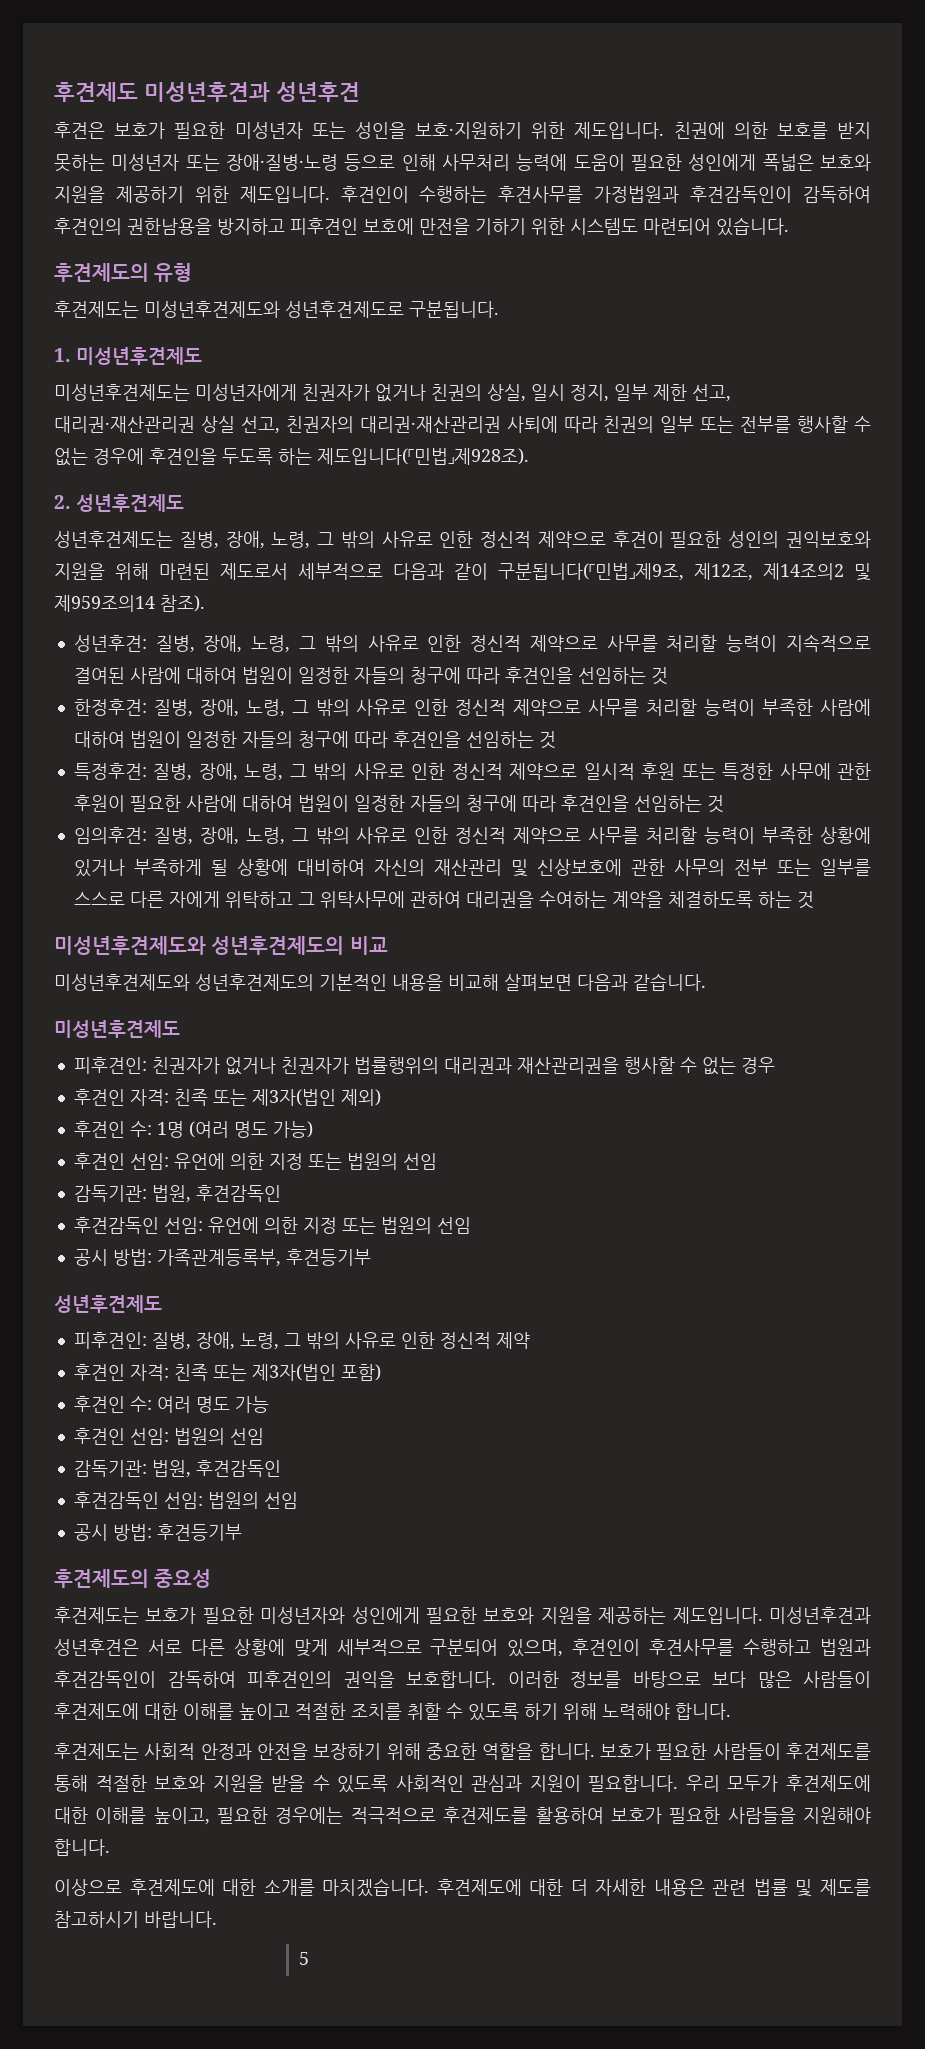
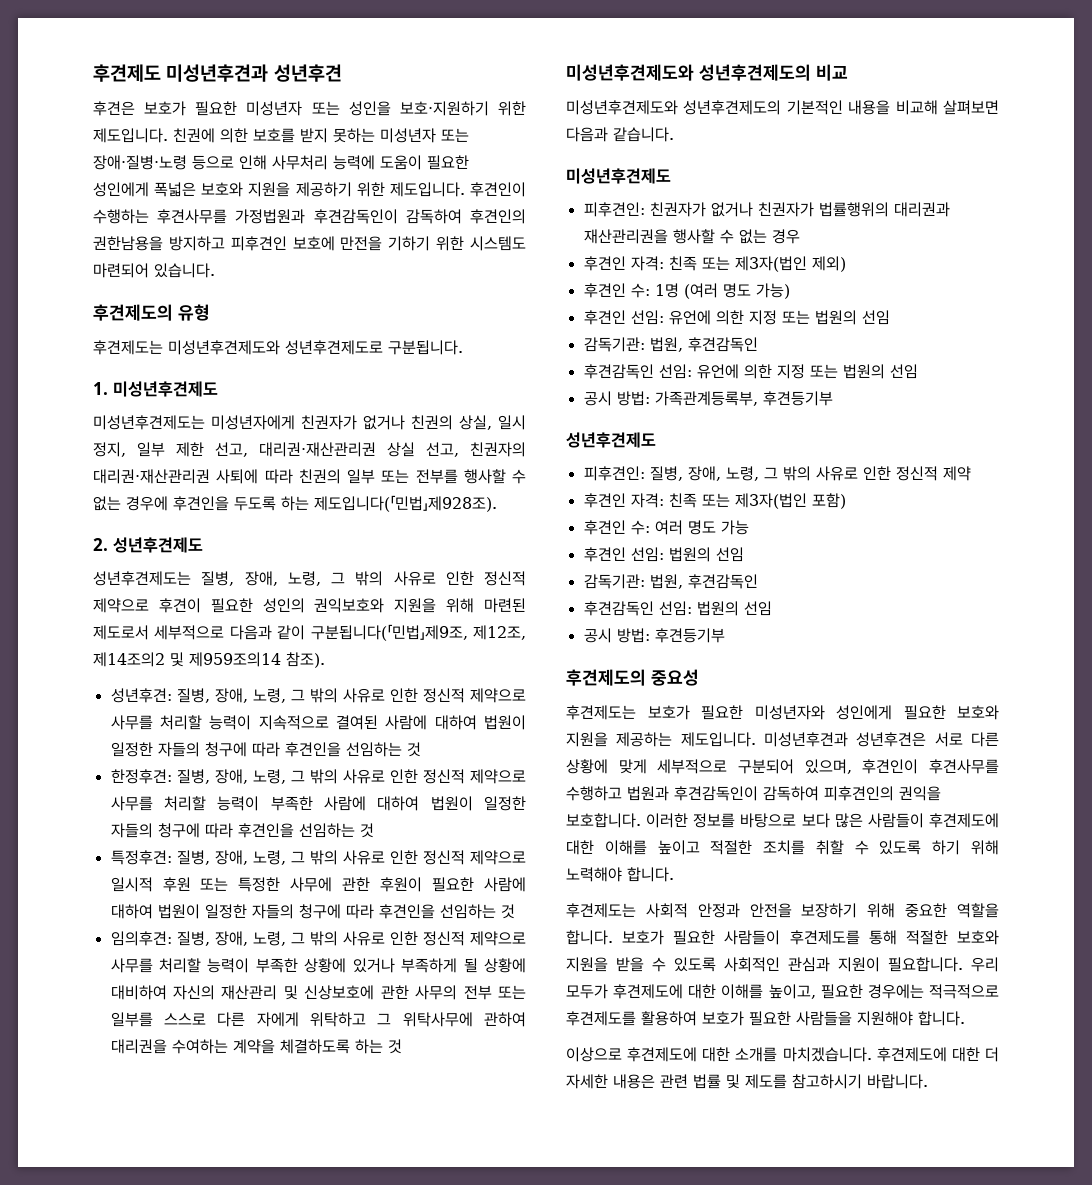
[299,1952,310,1965] // 5 -> (928, 1081) none

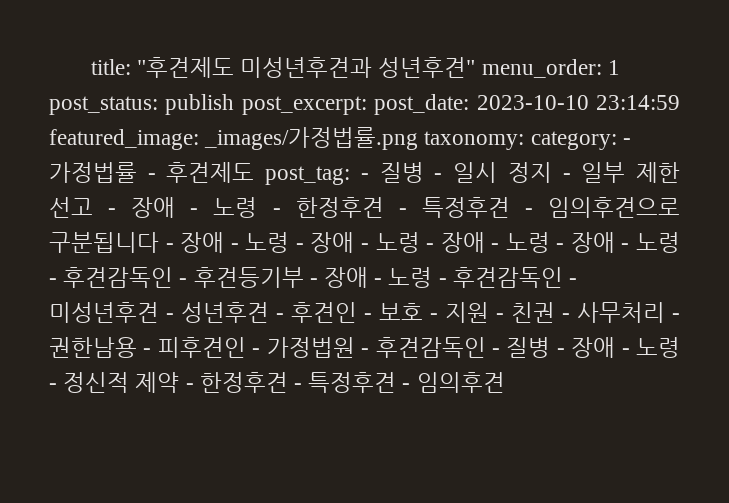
[93,64,342,82] [93,101,526,116] [93,128,469,143] [93,155,469,170] [93,182,526,197] [93,209,526,224] [93,236,526,251] [93,263,215,278] [93,304,210,321] [93,340,463,355] [93,381,218,397] [93,415,526,430] [93,442,526,457] [93,469,526,484] [93,495,497,512] [93,537,203,553] [93,571,526,586] [93,598,526,613] [93,624,526,641] [93,652,325,668] [110,688,526,703] [110,715,526,730] [110,742,421,757] [110,769,526,784] [110,796,526,811] [110,823,374,838] [110,850,526,865] [110,877,526,892] [110,904,515,919] [110,931,526,946] [110,958,526,973] [110,985,526,1000] [110,1012,526,1027] [110,1039,402,1054] [566,64,848,81] [566,100,999,115] [566,127,674,142] [566,168,671,184] [583,202,950,217] [583,229,800,244] [583,256,846,272] [583,283,790,299] [583,310,890,325] [583,337,758,352] [583,364,918,379] [583,391,833,406] [566,432,656,448] [583,466,971,481] [583,493,846,509] [583,520,749,535] [583,547,744,562] [583,574,758,589] [583,601,772,616] [583,628,725,643] [566,669,699,686] [566,705,999,720] [566,732,999,747] [566,759,999,774] [566,786,941,801] [566,813,999,828] [566,840,999,855] [566,867,674,882] [566,903,999,918] [566,930,999,945] [566,957,999,972] [566,984,999,999] [566,1011,965,1026] [566,1047,999,1062] [566,1074,928,1089] 후견제도 미성년후견과 성년후견 // 후견은 보호가 필요한 미성년자 또는 성인을 보호·지원하기 위한 제도입니다. 친권에 의한 보호를 받지 못하는 미성년자 또는 장애·질병·노령 등으로 인해 사무처리 능력에 도움이 필요한 성인에게 폭넓은 보호와 지원을 제공하기 위한 제도입니다. 후견인이 수행하는 후견사무를 가정법원과 후견감독인이 감독하여 후견인의 권한남용을 방지하고 피후견인 보호에 만전을 기하기 위한 시스템도 마련되어 있습니다. // 후견제도의 유형 // 후견제도는 미성년후견제도와 성년후견제도로 구분됩니다. // 1. 미성년후견제도 // 미성년후견제도는 미성년자에게 친권자가 없거나 친권의 상실, 일시 정지, 일부 제한 선고, 대리권·재산관리권 상실 선고, 친권자의 대리권·재산관리권 사퇴에 따라 친권의 일부 또는 전부를 행사할 수 없는 경우에 후견인을 두도록 하는 제도입니다(「민법」제928조). // 2. 성년후견제도 // 성년후견제도는 질병, 장애, 노령, 그 밖의 사유로 인한 정신적 제약으로 후견이 필요한 성인의 권익보호와 지원을 위해 마련된 제도로서 세부적으로 다음과 같이 구분됩니다(「민법」제9조, 제12조, 제14조의2 및 제959조의14 참조). // 성년후견: 질병, 장애, 노령, 그 밖의 사유로 인한 정신적 제약으로 사무를 처리할 능력이 지속적으로 결여된 사람에 대하여 법원이 일정한 자들의 청구에 따라 후견인을 선임하는 것 // 한정후견: 질병, 장애, 노령, 그 밖의 사유로 인한 정신적 제약으로 사무를 처리할 능력이 부족한 사람에 대하여 법원이 일정한 자들의 청구에 따라 후견인을 선임하는 것 // 특정후견: 질병, 장애, 노령, 그 밖의 사유로 인한 정신적 제약으로 일시적 후원 또는 특정한 사무에 관한 후원이 필요한 사람에 대하여 법원이 일정한 자들의 청구에 따라 후견인을 선임하는 것 // 임의후견: 질병, 장애, 노령, 그 밖의 사유로 인한 정신적 제약으로 사무를 처리할 능력이 부족한 상황에 있거나 부족하게 될 상황에 대비하여 자신의 재산관리 및 신상보호에 관한 사무의 전부 또는 일부를 스스로 다른 자에게 위탁하고 그 위탁사무에 관하여 대리권을 수여하는 계약을 체결하도록 하는 것 // 미성년후견제도와 성년후견제도의 비교 // 미성년후견제도와 성년후견제도의 기본적인 내용을 비교해 살펴보면 다음과 같습니다. // 미성년후견제도 // 피후견인: 친권자가 없거나 친권자가 법률행위의 대리권과 재산관리권을 행사할 수 없는 경우 // 후견인 자격: 친족 또는 제3자(법인 제외) // 후견인 수: 1명 (여러 명도 가능) // 후견인 선임: 유언에 의한 지정 또는 법원의 선임 // 감독기관: 법원, 후견감독인 // 후견감독인 선임: 유언에 의한 지정 또는 법원의 선임 // 공시 방법: 가족관계등록부, 후견등기부 // 성년후견제도 // 피후견인: 질병, 장애, 노령, 그 밖의 사유로 인한 정신적 제약 // 후견인 자격: 친족 또는 제3자(법인 포함) // 후견인 수: 여러 명도 가능 // 후견인 선임: 법원의 선임 // 감독기관: 법원, 후견감독인 // 후견감독인 선임: 법원의 선임 // 공시 방법: 후견등기부 // 후견제도의 중요성 // 후견제도는 보호가 필요한 미성년자와 성인에게 필요한 보호와 지원을 제공하는 제도입니다. 미성년후견과 성년후견은 서로 다른 상황에 맞게 세부적으로 구분되어 있으며, 후견인이 후견사무를 수행하고 법원과 후견감독인이 감독하여 피후견인의 권익을 보호합니다. 이러한 정보를 바탕으로 보다 많은 사람들이 후견제도에 대한 이해를 높이고 적절한 조치를 취할 수 있도록 하기 위해 노력해야 합니다. // 후견제도는 사회적 안정과 안전을 보장하기 위해 중요한 역할을 합니다. 보호가 필요한 사람들이 후견제도를 통해 적절한 보호와 지원을 받을 수 있도록 사회적인 관심과 지원이 필요합니다. 우리 모두가 후견제도에 대한 이해를 높이고, 필요한 경우에는 적극적으로 후견제도를 활용하여 보호가 필요한 사람들을 지원해야 합니다. // 이상으로 후견제도에 대한 소개를 마치겠습니다. 후견제도에 대한 더 자세한 내용은 관련 법률 및 제도를 참고하시기 바랍니다. -> [90,57,620,78] [49,94,680,115] [49,127,631,150] [49,162,681,185] [49,197,680,218] [49,232,680,253] [49,267,578,288] [49,302,680,323] [49,337,680,358] [49,372,505,393] title: "후견제도 미성년후견과 성년후견" menu_order: 1 post_status: publish post_excerpt: post_date: 2023-10-10 23:14:59 featured_image: _images/가정법률.png taxonomy: category: - 가정법률 - 후견제도 post_tag: - 질병 - 일시 정지 - 일부 제한 선고 - 장애 - 노령 - 한정후견 - 특정후견 - 임의후견으로 구분됩니다 - 장애 - 노령 - 장애 - 노령 - 장애 - 노령 - 장애 - 노령 - 후견감독인 - 후견등기부 - 장애 - 노령 - 후견감독인 - 미성년후견 - 성년후견 - 후견인 - 보호 - 지원 - 친권 - 사무처리 - 권한남용 - 피후견인 - 가정법원 - 후견감독인 - 질병 - 장애 - 노령 - 정신적 제약 - 한정후견 - 특정후견 - 임의후견

